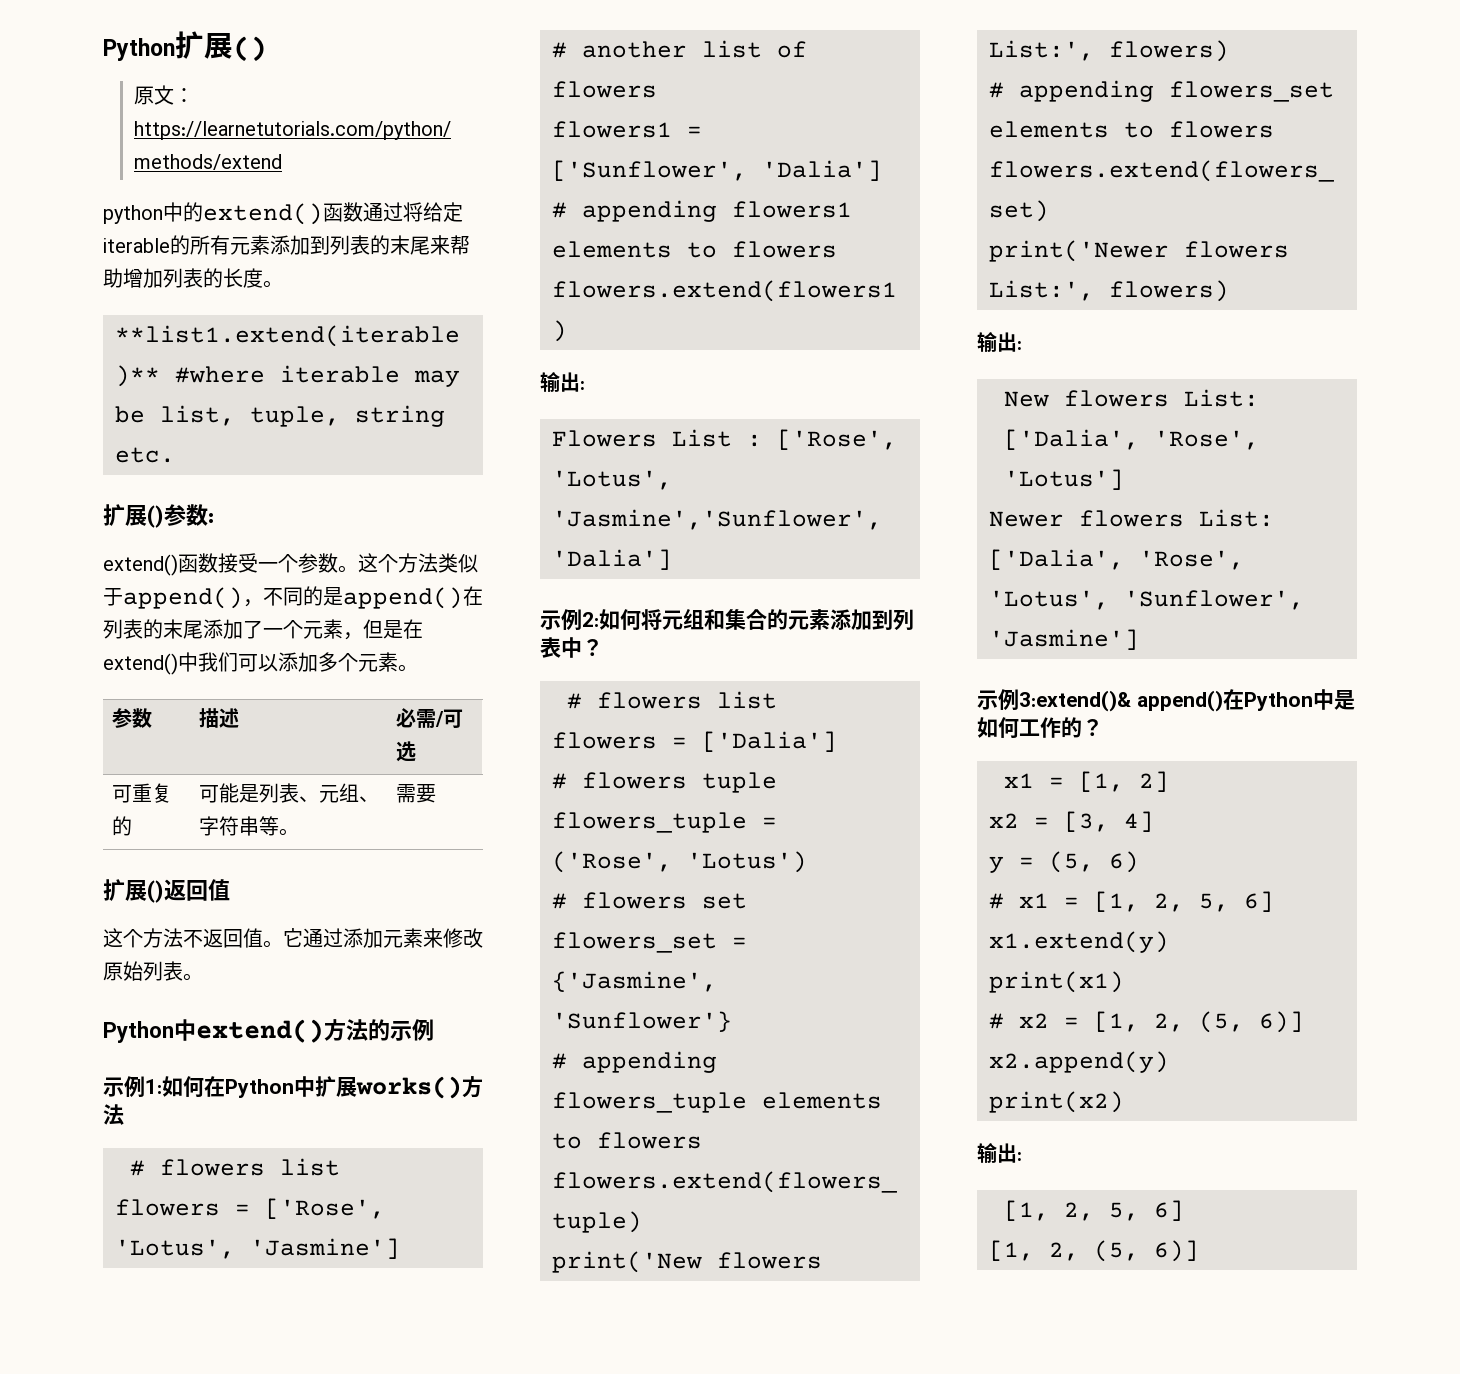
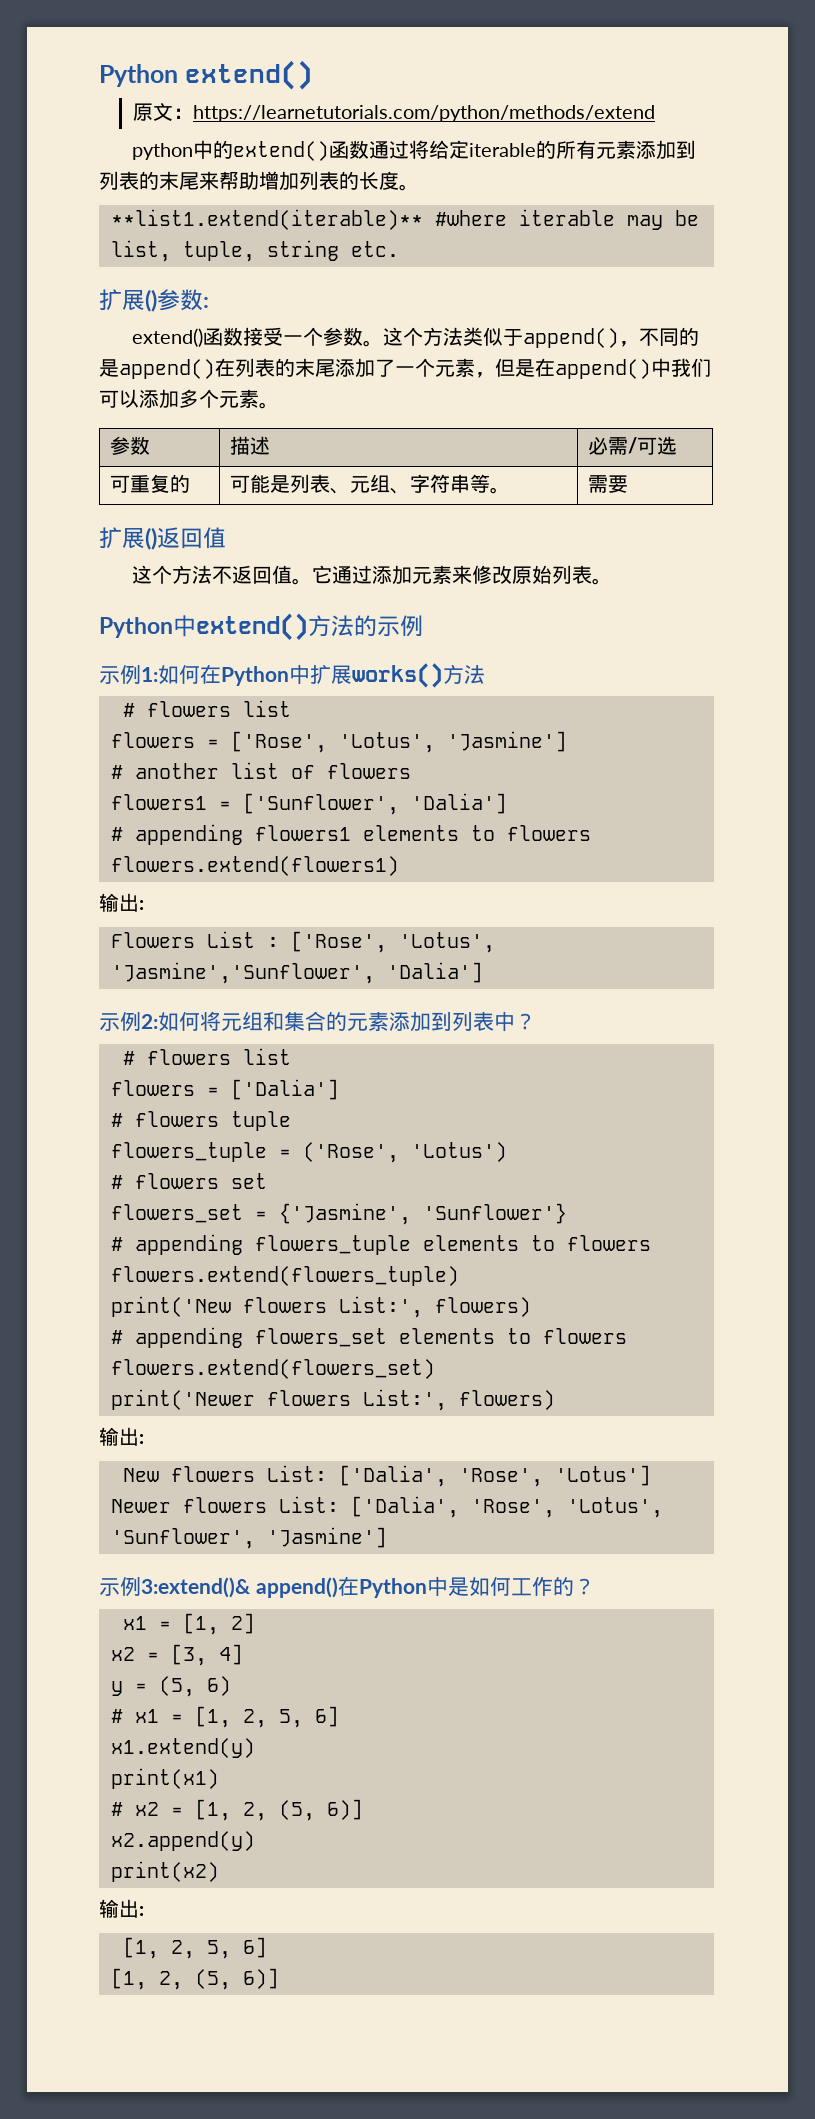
[103,31,267,62] Python扩展() -> [99,60,313,90] Python extend()
[103,653,178,675] extend() -> [555,359,651,379] append()

